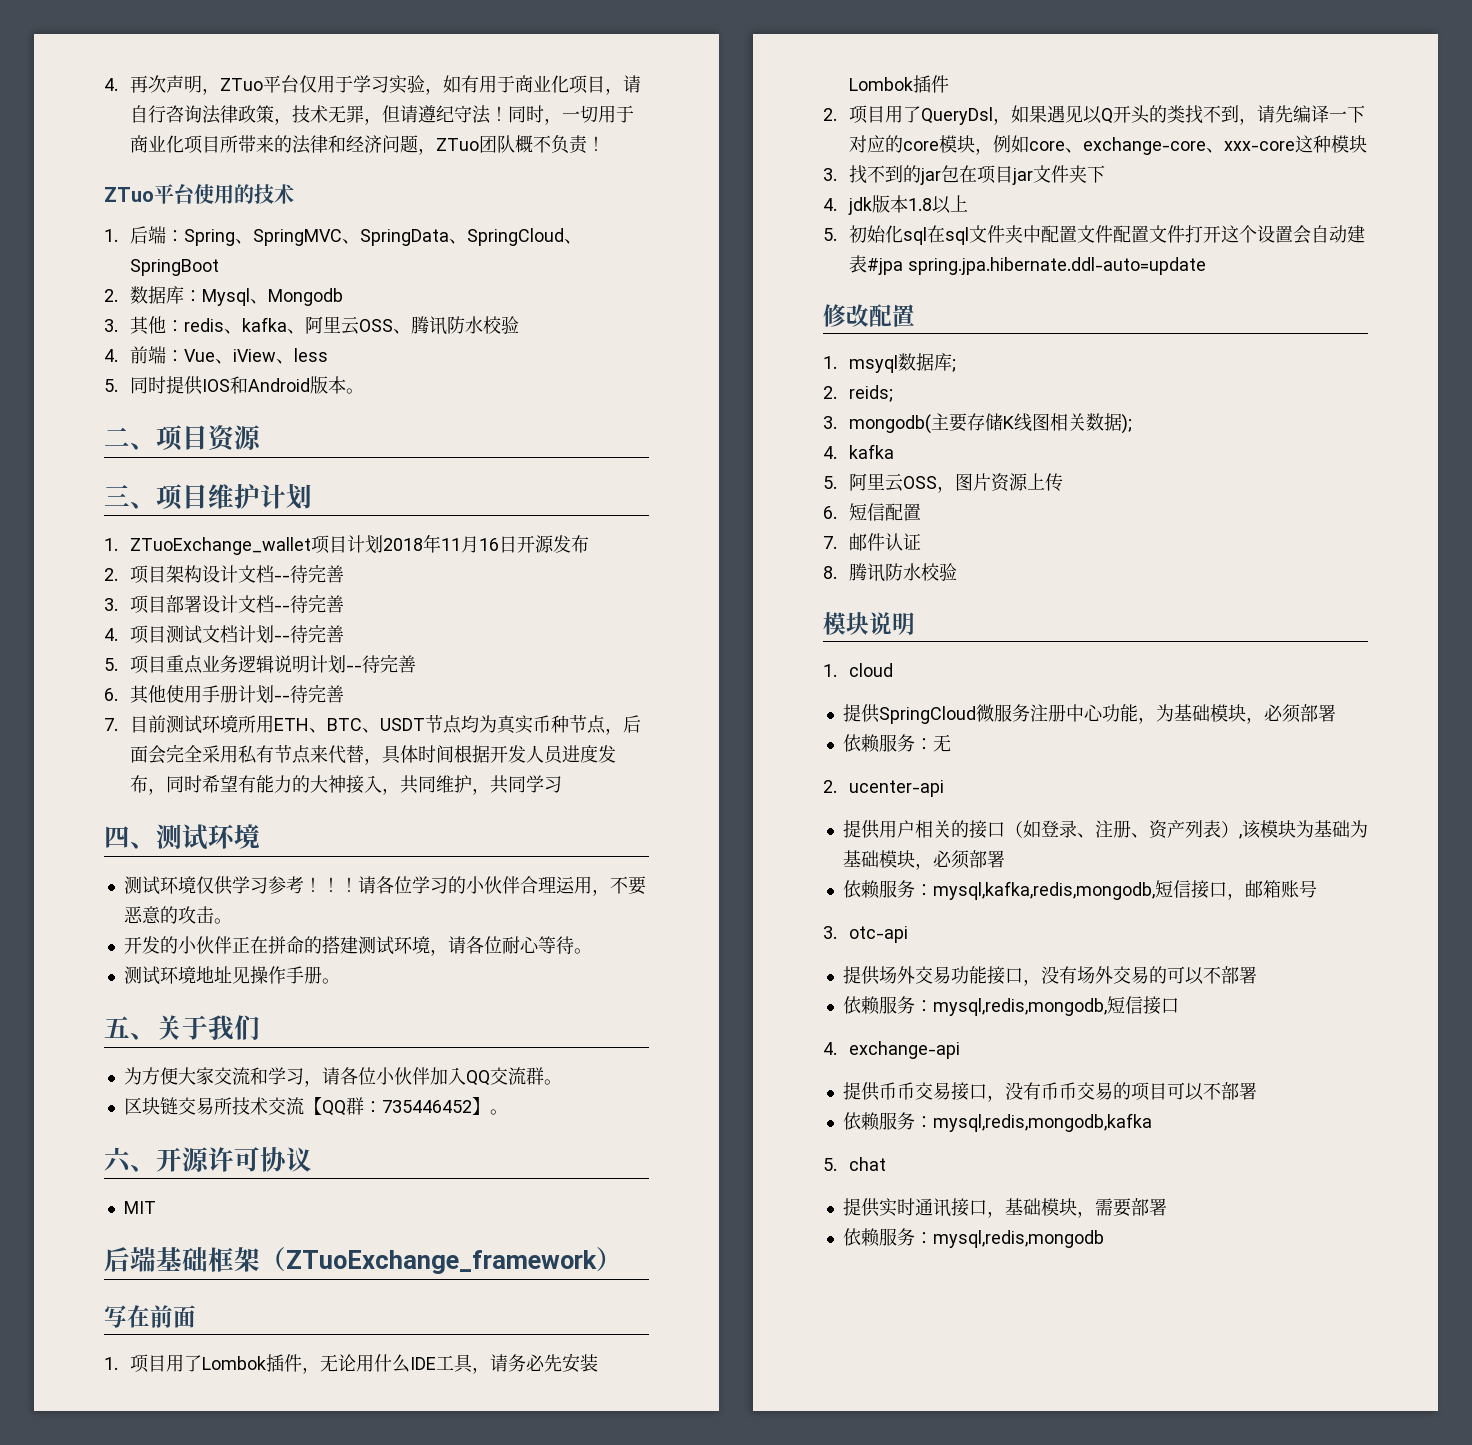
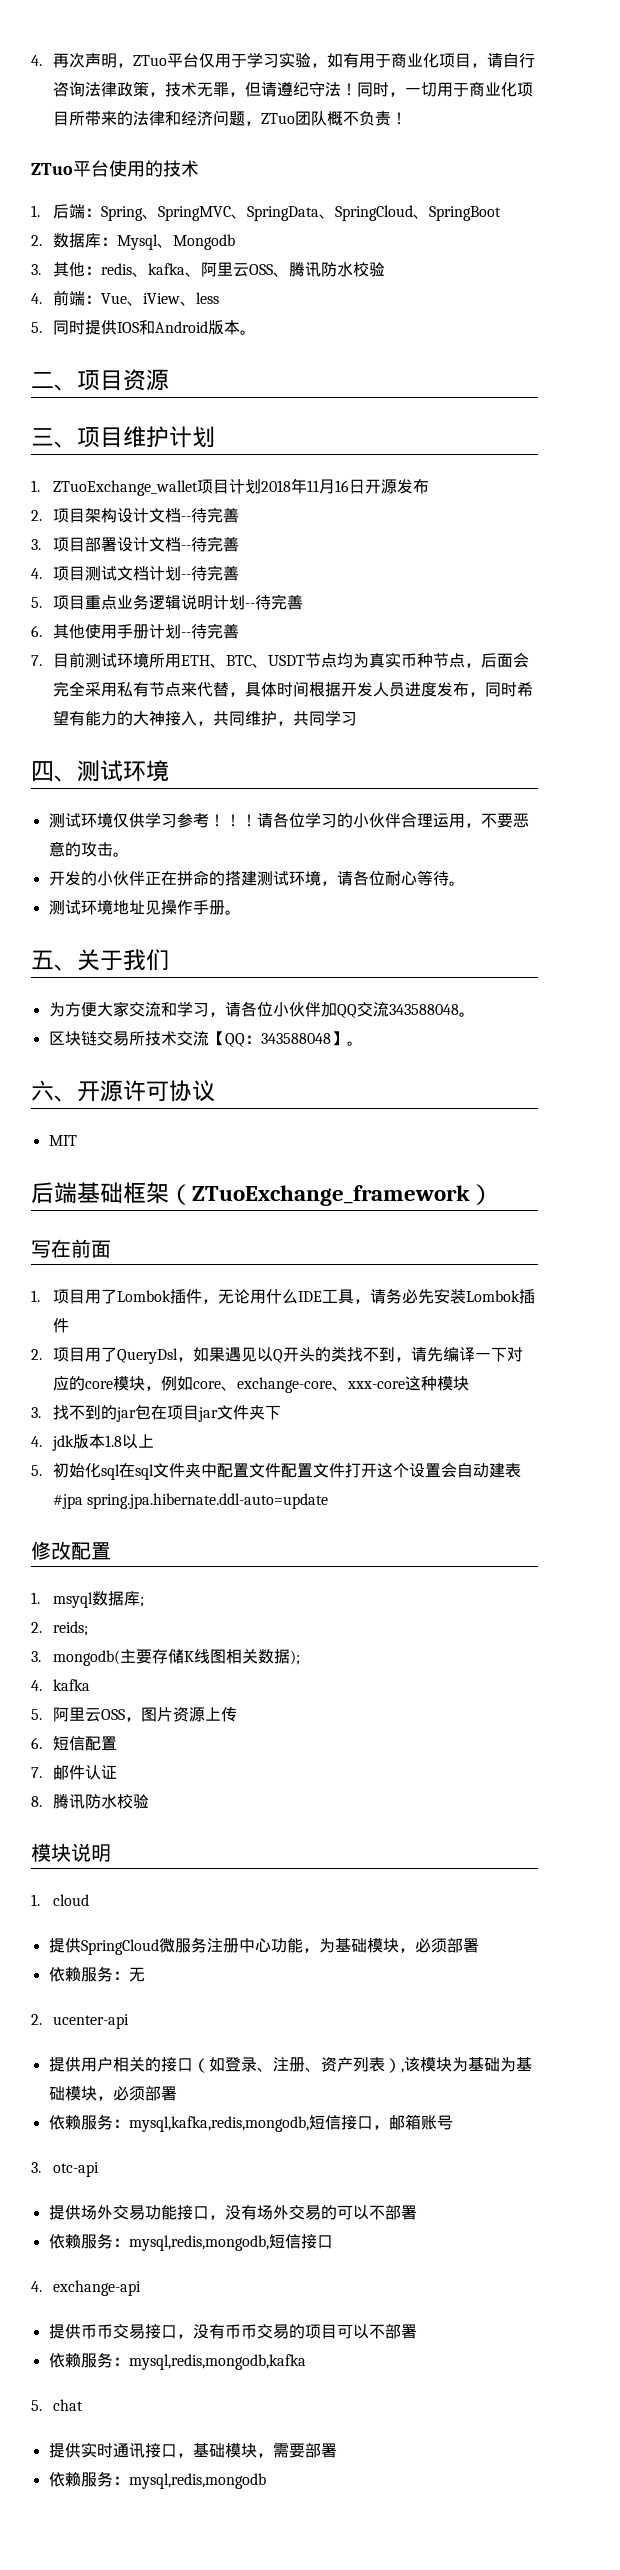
[447,1067,466,1085] 入 -> (337, 1009) none
[525,1067,544,1085] 群 -> [388,1004,459,1015] 343588048
[345,1097,472,1115] 群：735446452 -> [244,1033,331,1044] ：343588048

